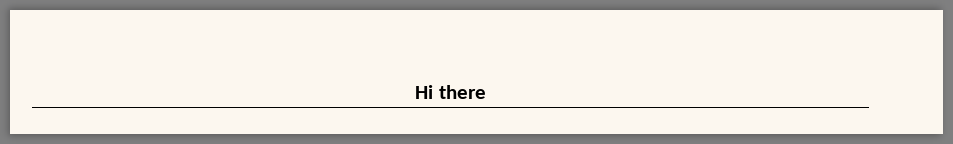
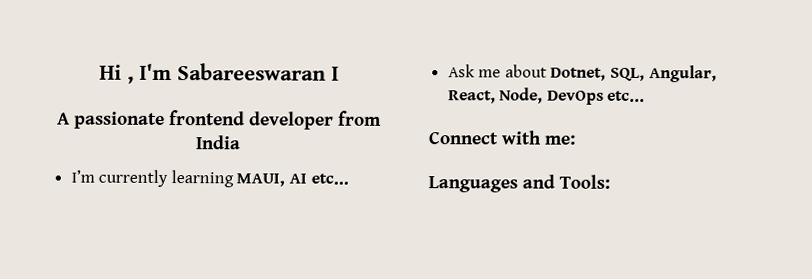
[438,85,486,99] there -> [126,63,339,84] [56,110,382,130] [195,135,241,150] [70,169,349,188] [447,64,717,83] [447,87,646,105] [428,130,576,145] [428,174,610,193] , I'm Sabareeswaran I // A passionate frontend developer from India // I’m currently learning MAUI, AI etc... // Ask me about Dotnet, SQL, Angular, React, Node, DevOps etc... // Connect with me: // Languages and Tools:

